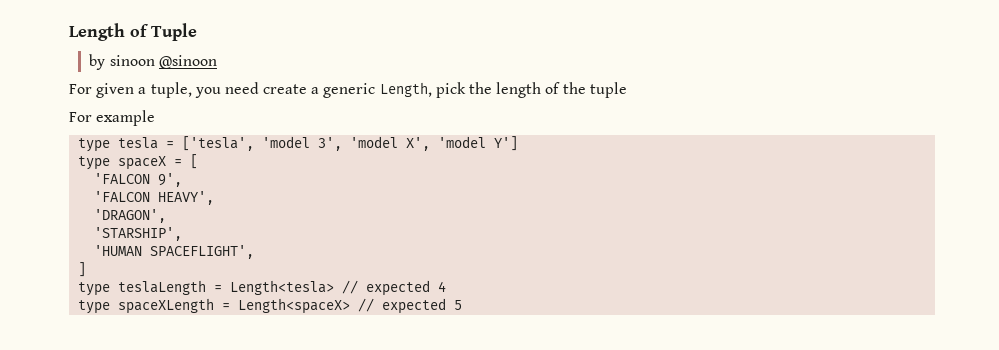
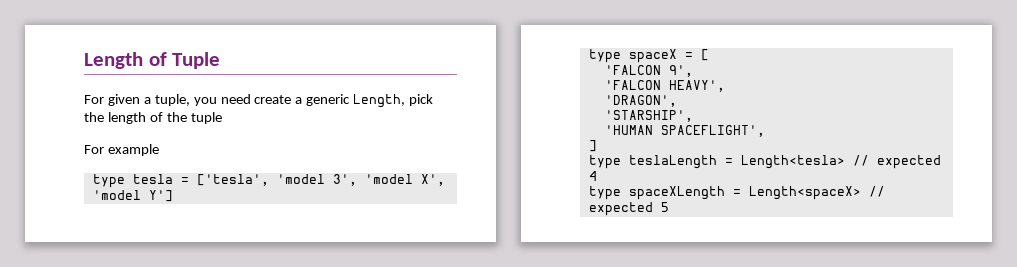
[89,54,217,70] // by sinoon @sinoon -> (221, 60) none

